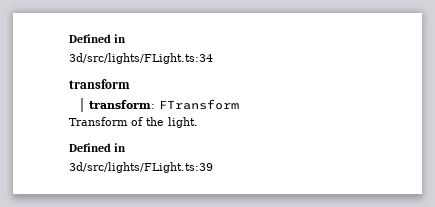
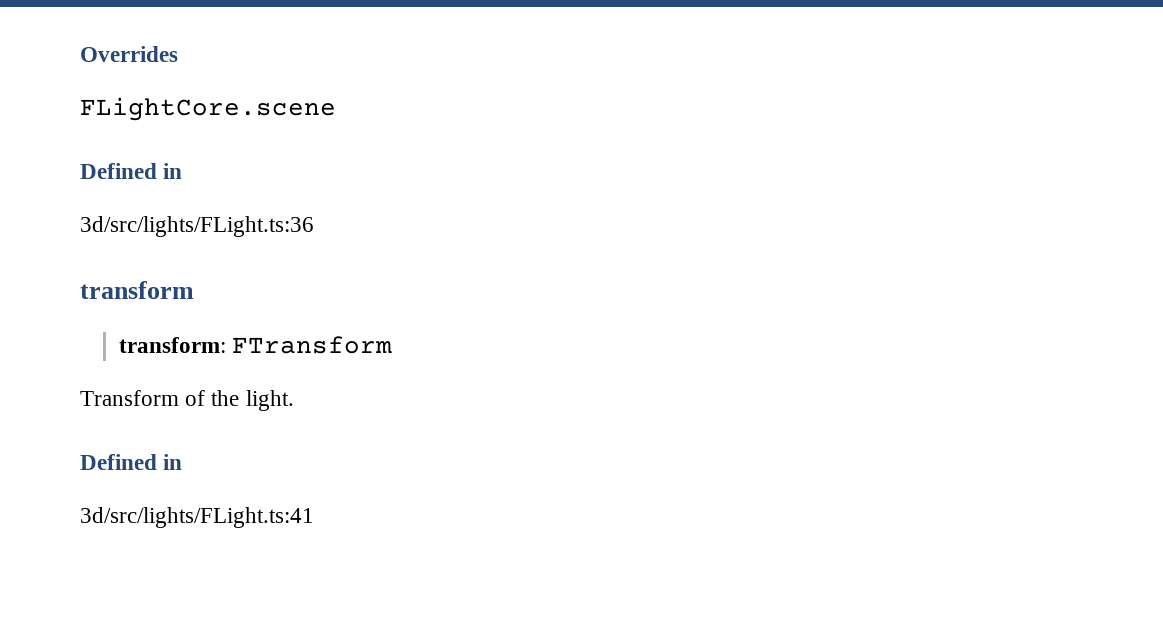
[69,34,127,43] [69,53,213,64] Defined in // 3d/src/lights/FLight.ts:34 -> [80,46,178,62] [80,97,336,121] [80,163,183,179] [80,216,314,237] Overrides // FLightCore.scene // Defined in // 3d/src/lights/FLight.ts:36
[69,162,213,173] 3d/src/lights/FLight.ts:39 -> [80,507,314,528] 3d/src/lights/FLight.ts:41

